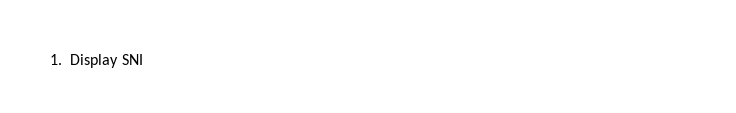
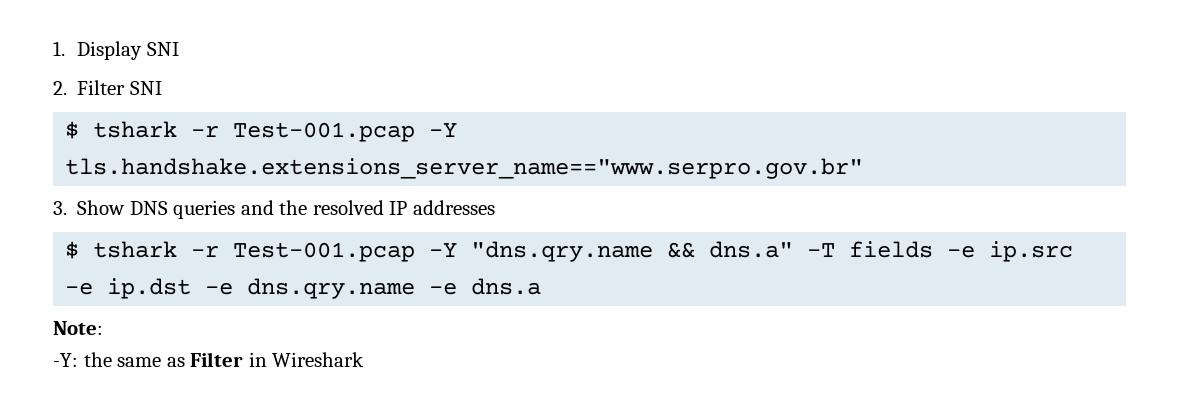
(143, 59) none -> [53,80,162,95] [65,121,458,142] [65,158,864,179] [53,200,495,219] [65,241,1074,262] [65,278,542,299] [53,321,103,335] [53,352,365,367] // 2. Filter SNI // $ tshark -r Test-001.pcap -Y tls.handshake.extensions_server_name=="www.serpro.gov.br" // 3. Show DNS queries and the resolved IP addresses // $ tshark -r Test-001.pcap -Y "dns.qry.name && dns.a" -T fields -e ip.src -e ip.dst -e dns.qry.name -e dns.a // Note: // -Y: the same as Filter in Wireshark

